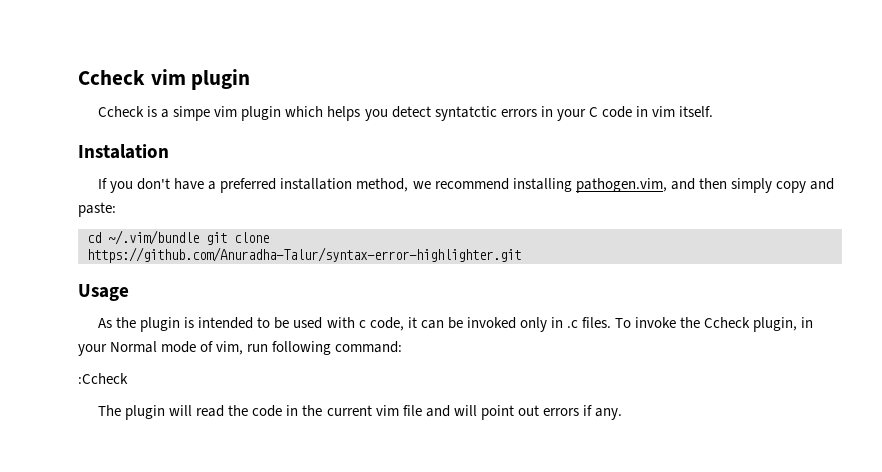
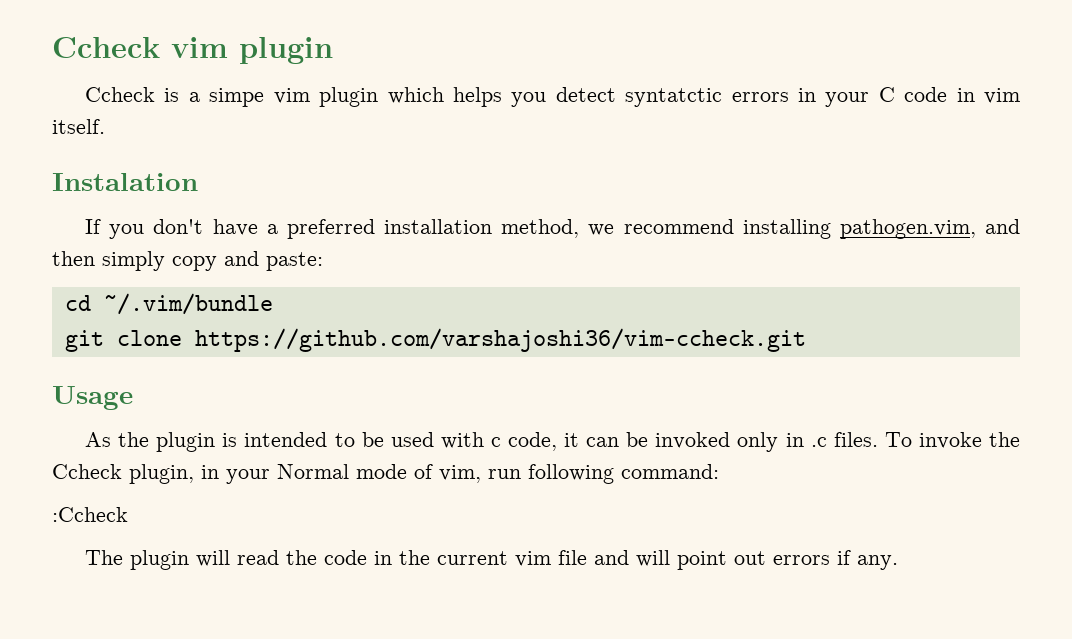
(199, 237) none -> (273, 304) //
[87,247,521,263] // https://github.com/Anuradha-Talur/syntax-error-highlighter.git -> [194,328,806,352] https://github.com/varshajoshi36/vim-ccheck.git

